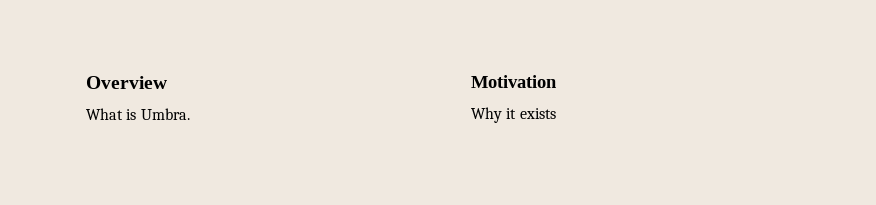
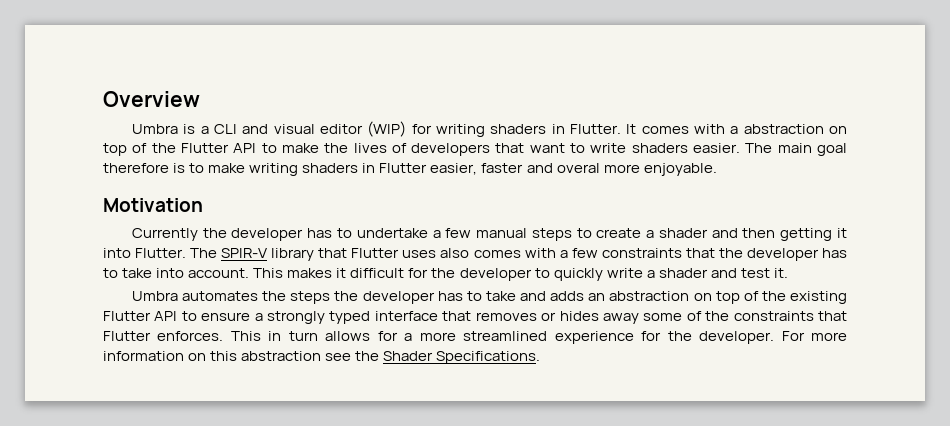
[86,108,190,120] [471,75,557,88] [471,107,556,123] What is Umbra. // Motivation // Why it exists -> [131,121,847,137] [103,143,847,156] [103,163,717,176] [103,198,203,212] [131,228,847,241] [103,248,847,261] [103,268,788,281] [131,291,848,304] [103,311,847,324] [103,331,847,344] [103,351,541,364] Umbra is a CLI and visual editor (WIP) for writing shaders in Flutter. It comes with a abstraction on top of the Flutter API to make the lives of developers that want to write shaders easier. The main goal therefore is to make writing shaders in Flutter easier, faster and overal more enjoyable. // Motivation // Currently the developer has to undertake a few manual steps to create a shader and then getting it into Flutter. The SPIR-V library that Flutter uses also comes with a few constraints that the developer has to take into account. This makes it difficult for the developer to quickly write a shader and test it. // Umbra automates the steps the developer has to take and adds an abstraction on top of the existing Flutter API to ensure a strongly typed interface that removes or hides away some of the constraints that Flutter enforces. This in turn allows for a more streamlined experience for the developer. For more information on this abstraction see the Shader Specifications.

